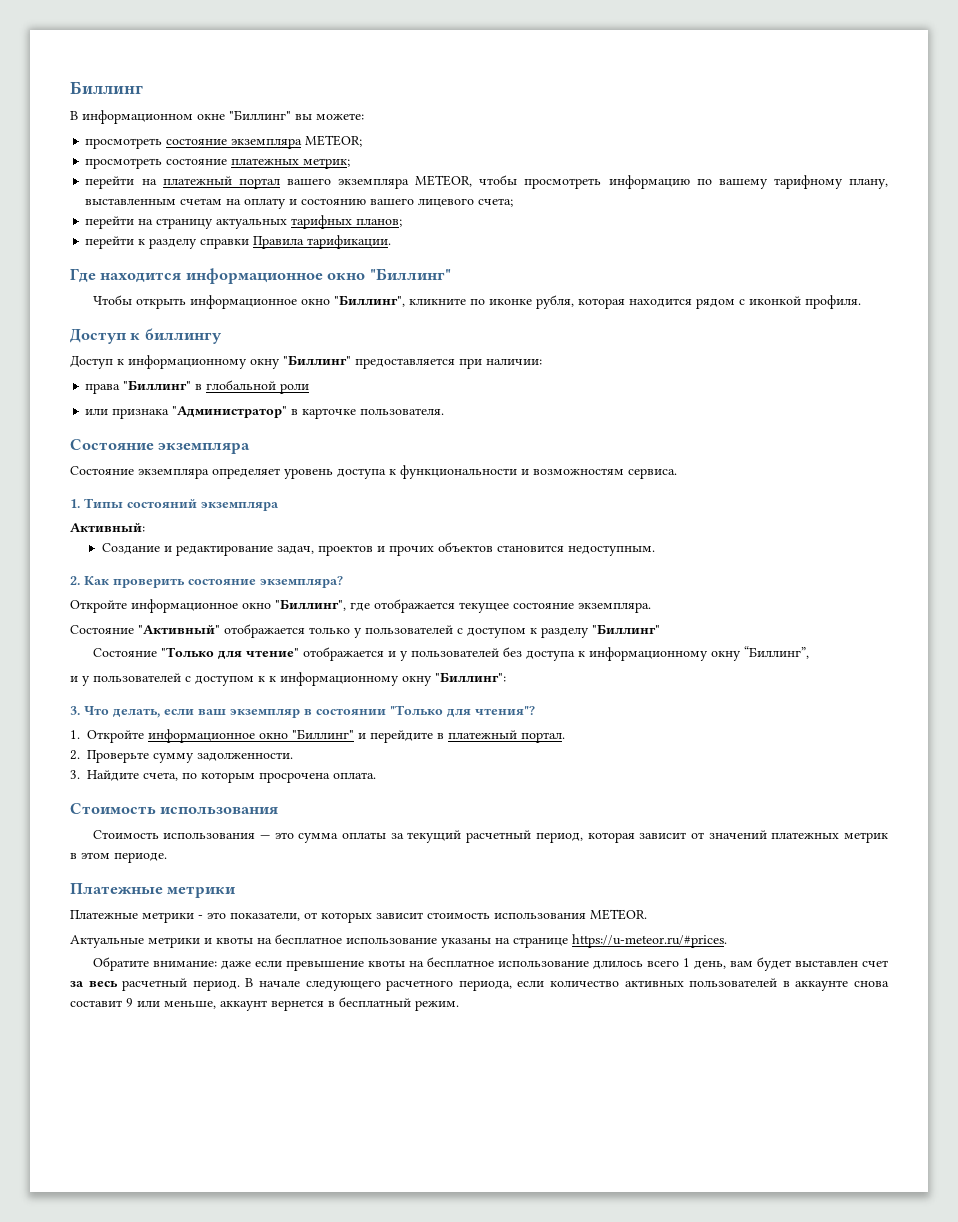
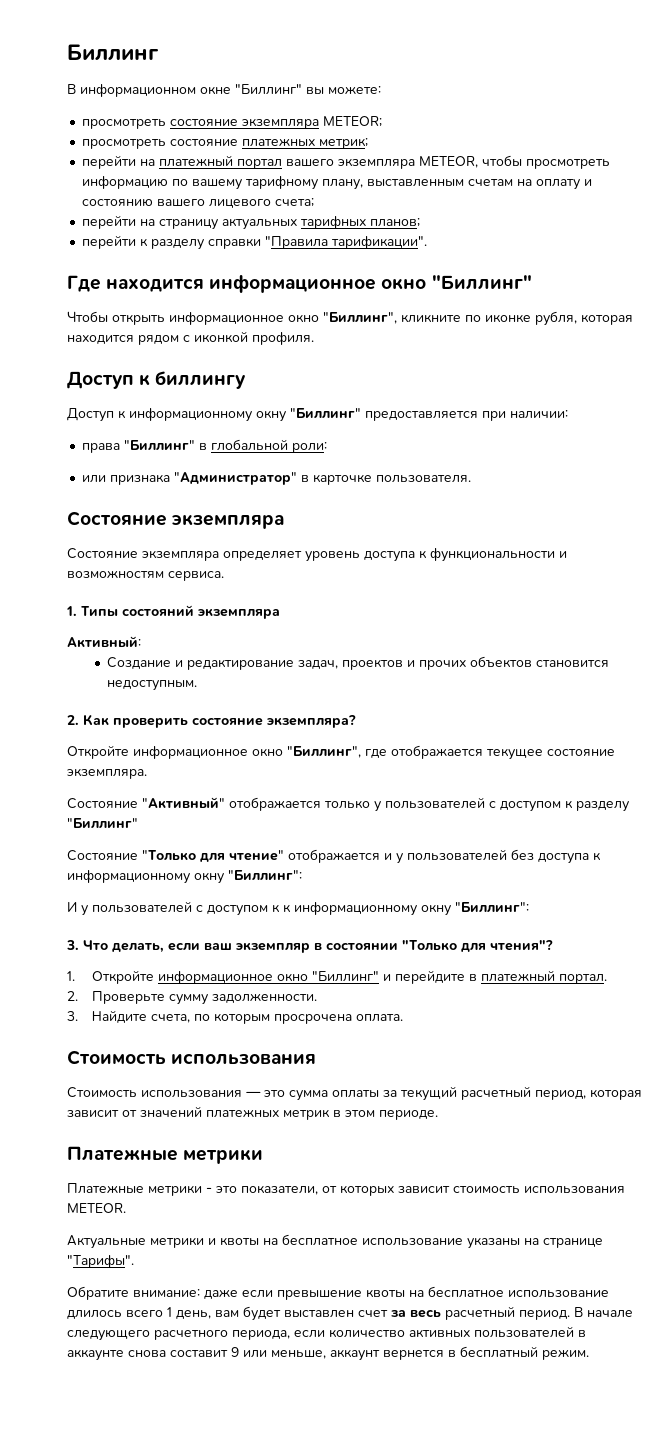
[253,235,392,249] Правила тарификации. -> [265,235,428,249] "Правила тарификации".
[280,383,310,394] роли -> [292,442,328,453] роли:
[743,646,809,659] [70,676,78,682] “Биллинг”, // и -> [228,870,302,881] [67,901,77,912] "Биллинг": // И
[572,934,727,948] https://u-meteor.ru/#prices. -> [67,1254,134,1268] "Тарифы".

